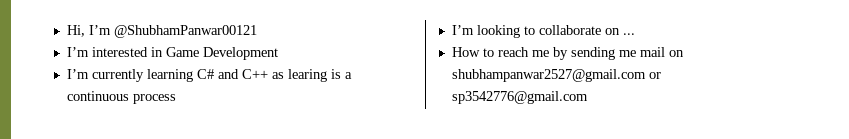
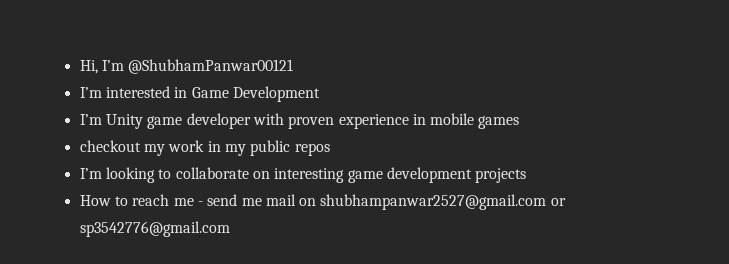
[91,69,352,82] [66,91,176,104] currently learning C# and C++ as learing is a continuous process -> [105,113,520,129] [79,140,330,156] Unity game developer with proven experience in mobile games // checkout my work in my public repos
[622,33,635,35] ... -> [274,167,527,183] interesting game development projects
[552,47,615,60] by sending -> [197,194,238,206] - send

